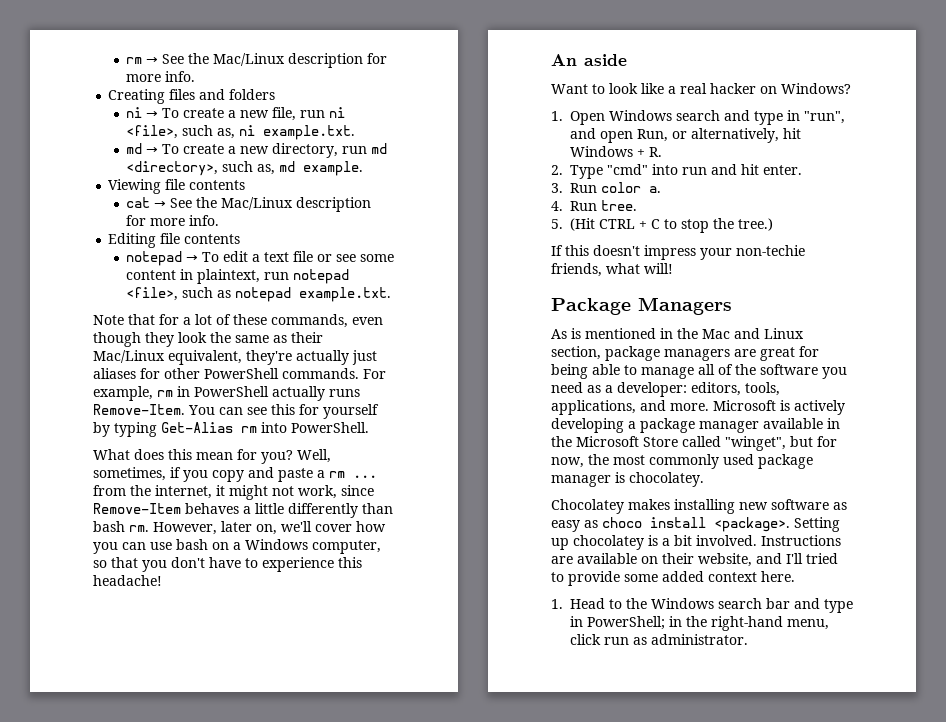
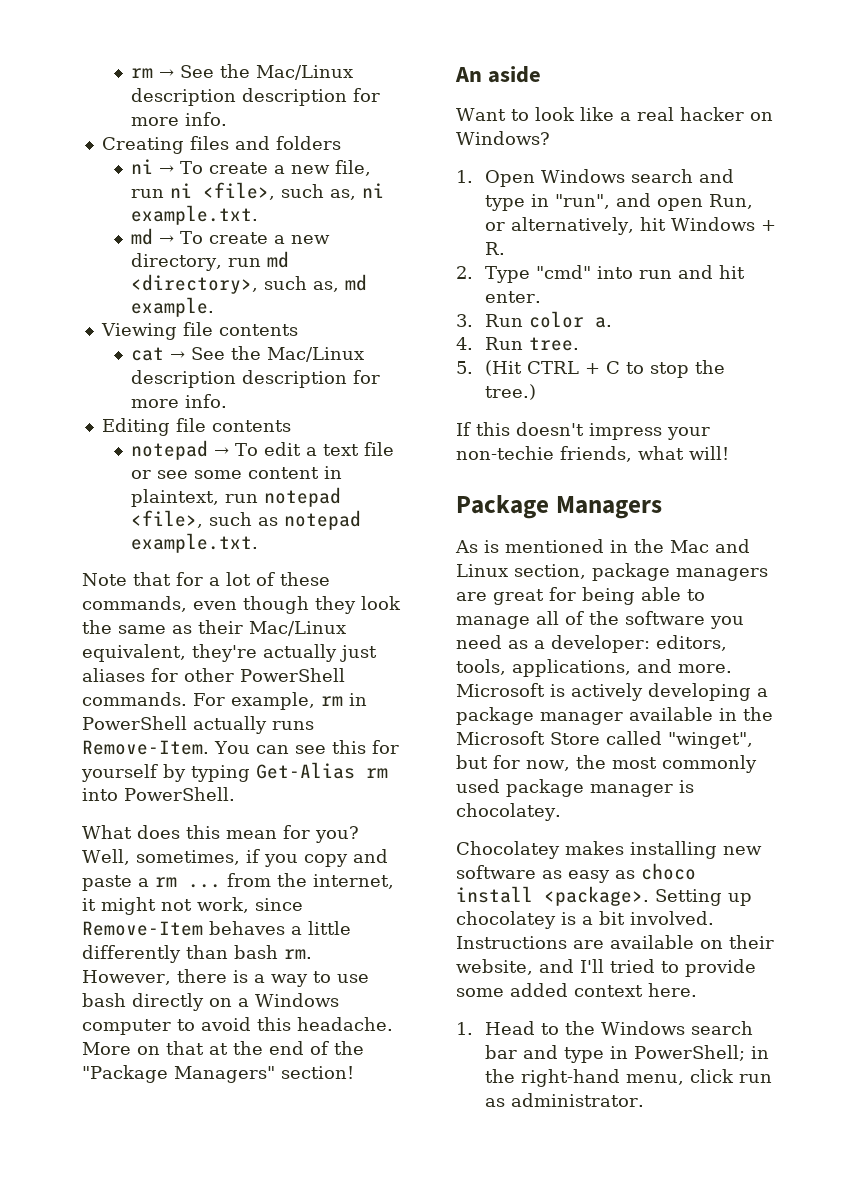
(364, 60) none -> [241,88,347,106] description
(372, 204) none -> [241,370,347,388] description
[221,521,386,535] [93,542,146,554] later on, we'll cover how you can -> [176,969,331,987] there is a way to
(208, 544) none -> [132,993,204,1011] directly
[312,540,381,554] [93,557,362,572] [93,575,162,586] computer, so that you don't have to experience this headache! -> [82,1017,393,1035] [82,1041,364,1055] [82,1065,354,1083] computer to avoid this headache. More on that at the end of the "Package Managers" section!

